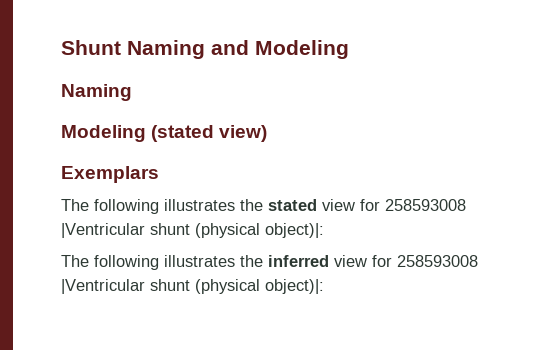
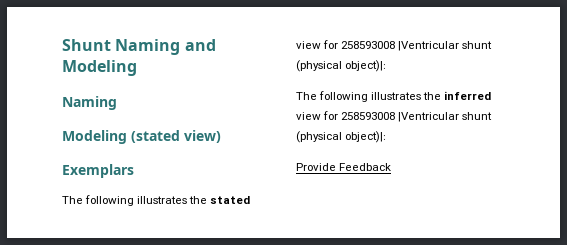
(324, 286) none -> [296,163,392,171] // Provide Feedback

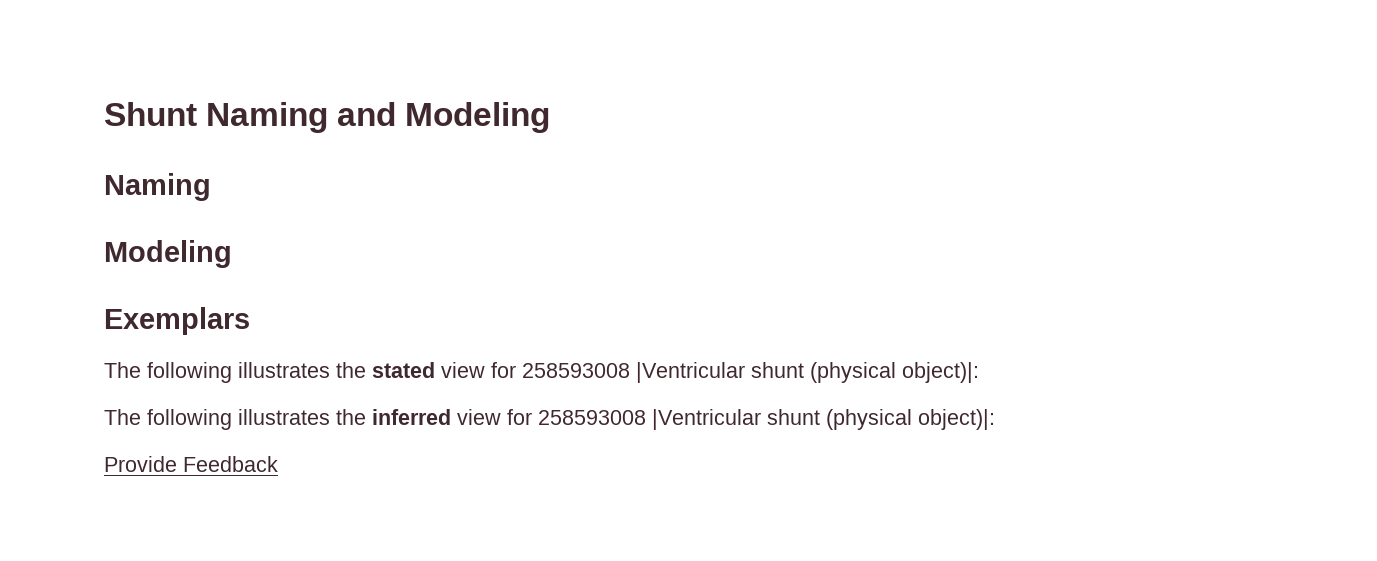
[131,130,221,143] (stated view) -> (232, 254) none

